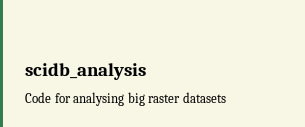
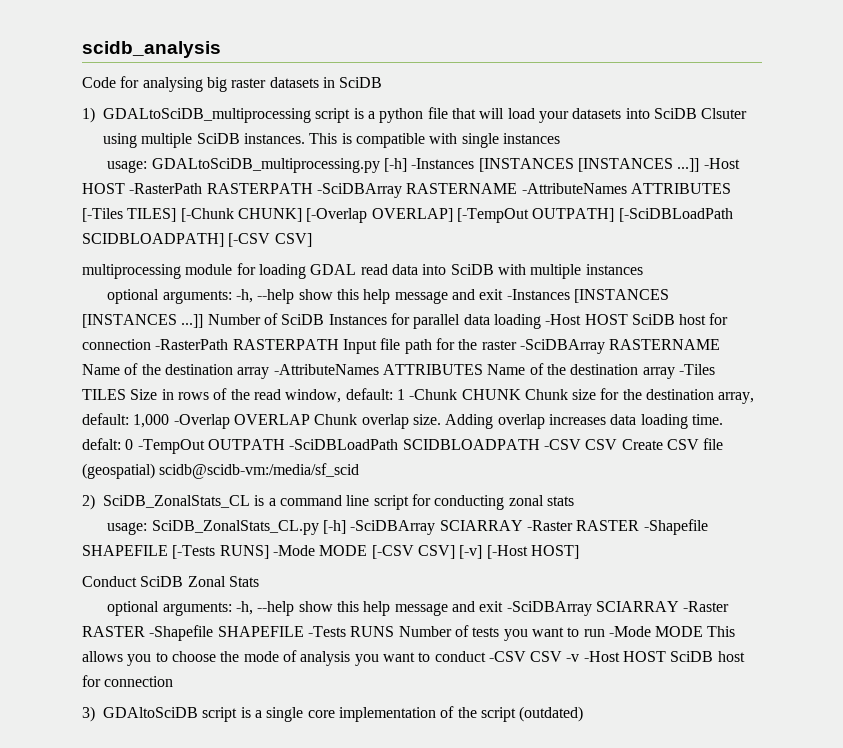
(226, 97) none -> [322,77,383,88] [82,107,748,123] [103,133,560,148] [107,158,740,173] [82,183,731,198] [82,208,733,223] [82,233,312,247] [82,263,643,279] [107,289,669,304] [82,313,729,329] [82,338,721,354] [82,363,715,379] [82,388,755,404] [82,413,723,429] [82,438,724,454] [82,463,360,479] [82,494,574,510] [107,519,708,535] [82,545,579,559] [82,576,259,587] [107,601,730,616] [82,625,736,641] [82,650,745,666] [82,675,174,687] [82,706,584,722] in SciDB // 1) GDALtoSciDB_multiprocessing script is a python file that will load your datasets into SciDB Clsuter using multiple SciDB instances. This is compatible with single instances // usage: GDALtoSciDB_multiprocessing.py [-h] -Instances [INSTANCES [INSTANCES ...]] -Host HOST -RasterPath RASTERPATH -SciDBArray RASTERNAME -AttributeNames ATTRIBUTES [-Tiles TILES] [-Chunk CHUNK] [-Overlap OVERLAP] [-TempOut OUTPATH] [-SciDBLoadPath SCIDBLOADPATH] [-CSV CSV] // multiprocessing module for loading GDAL read data into SciDB with multiple instances // optional arguments: -h, --help show this help message and exit -Instances [INSTANCES [INSTANCES ...]] Number of SciDB Instances for parallel data loading -Host HOST SciDB host for connection -RasterPath RASTERPATH Input file path for the raster -SciDBArray RASTERNAME Name of the destination array -AttributeNames ATTRIBUTES Name of the destination array -Tiles TILES Size in rows of the read window, default: 1 -Chunk CHUNK Chunk size for the destination array, default: 1,000 -Overlap OVERLAP Chunk overlap size. Adding overlap increases data loading time. defalt: 0 -TempOut OUTPATH -SciDBLoadPath SCIDBLOADPATH -CSV CSV Create CSV file (geospatial) scidb@scidb-vm:/media/sf_scid // 2) SciDB_ZonalStats_CL is a command line script for conducting zonal stats // usage: SciDB_ZonalStats_CL.py [-h] -SciDBArray SCIARRAY -Raster RASTER -Shapefile SHAPEFILE [-Tests RUNS] -Mode MODE [-CSV CSV] [-v] [-Host HOST] // Conduct SciDB Zonal Stats // optional arguments: -h, --help show this help message and exit -SciDBArray SCIARRAY -Raster RASTER -Shapefile SHAPEFILE -Tests RUNS Number of tests you want to run -Mode MODE This allows you to choose the mode of analysis you want to conduct -CSV CSV -v -Host HOST SciDB host for connection // 3) GDAltoSciDB script is a single core implementation of the script (outdated)

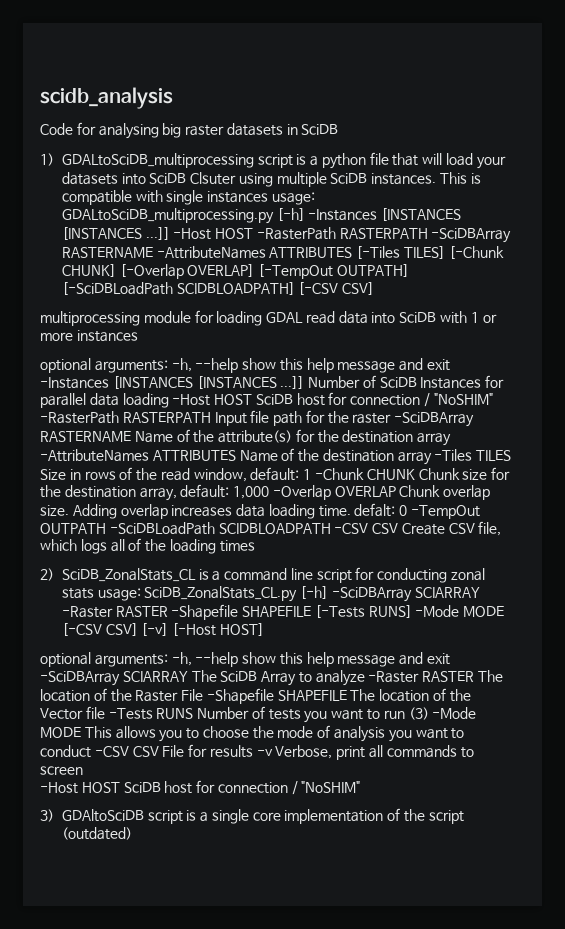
(560, 138) // -> (269, 197) none
[530,264,582,279] multiple -> [470,312,497,323] [40,332,73,341] 1 or more
(151, 344) none -> [424,393,493,407] / "NoSHIM"
(161, 369) none -> [218,429,339,443] attribute(s) for the
[703,438,724,450] [82,463,360,479] file (geospatial) scidb@scidb-vm:/media/sf_scid -> [478,521,502,536] [40,538,255,554] file, which logs all of the loading times
(574, 501) // -> (94, 593) none
[82,576,259,587] // Conduct SciDB Zonal Stats -> (264, 629) none
[683,601,730,612] [82,625,304,641] -Raster RASTER -Shapefile SHAPEFILE -> [191,670,504,686] [40,688,471,704] [40,706,105,720] The SciDB Array to analyze -Raster RASTER The location of the Raster File -Shapefile SHAPEFILE The location of the Vector file
(605, 633) none -> [408,707,429,720] (3)
[566,651,745,662] [82,675,174,687] -v -Host HOST SciDB host for connection -> [162,744,474,760] [40,766,83,775] [40,780,361,795] File for results -v Verbose, print all commands to screen // -Host HOST SciDB host for connection / "NoSHIM"

